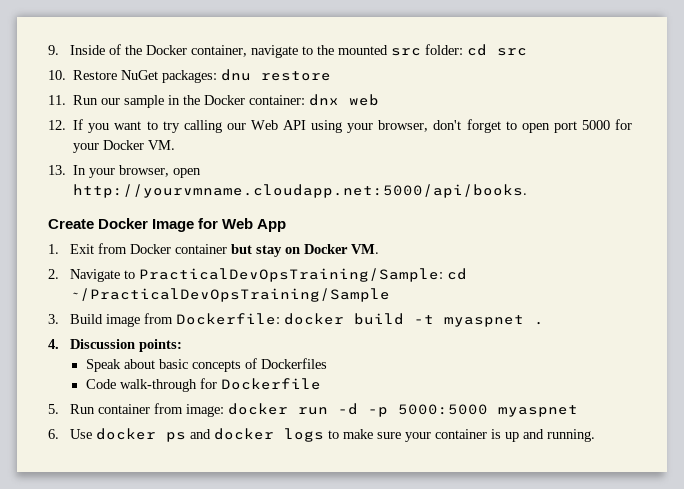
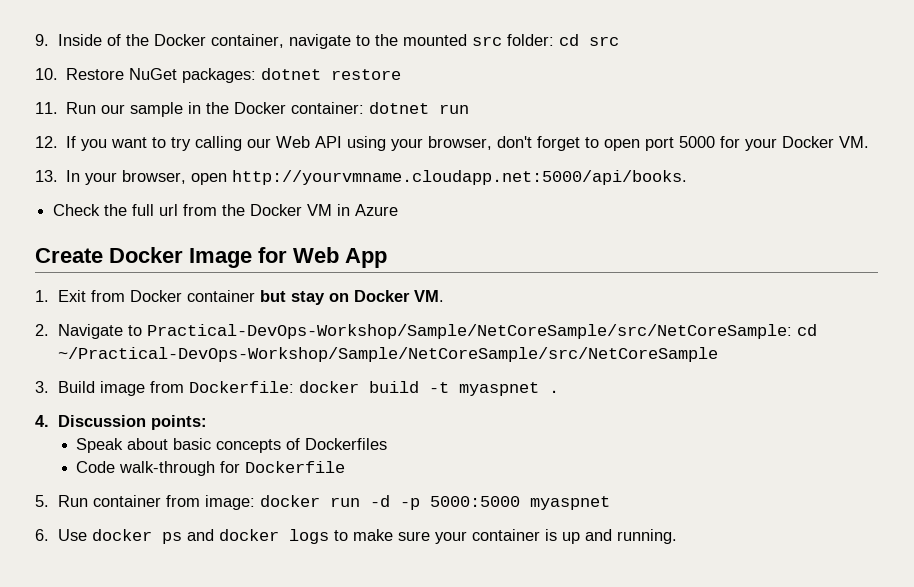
[221,69,252,81] dnu -> [261,68,322,80] dotnet
[309,94,380,106] dnx web -> [369,102,470,114] dotnet run
(528, 191) none -> [53,204,399,216] // Check the full url from the Docker VM in Azure
[138,268,467,282] [69,288,390,302] PracticalDevOpsTraining/Sample: cd ~/PracticalDevOpsTraining/Sample -> [147,324,818,339] [58,347,719,362] Practical-DevOps-Workshop/Sample/NetCoreSample/src/NetCoreSample: cd ~/Practical-DevOps-Workshop/Sample/NetCoreSample/src/NetCoreSample

